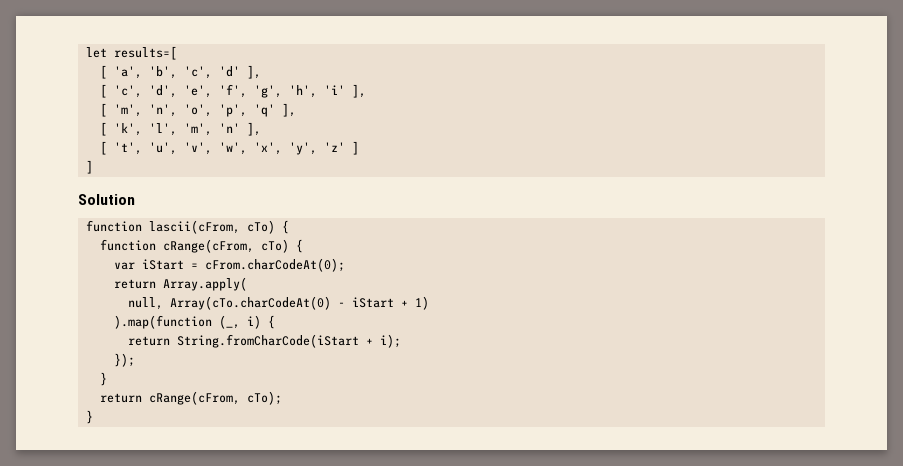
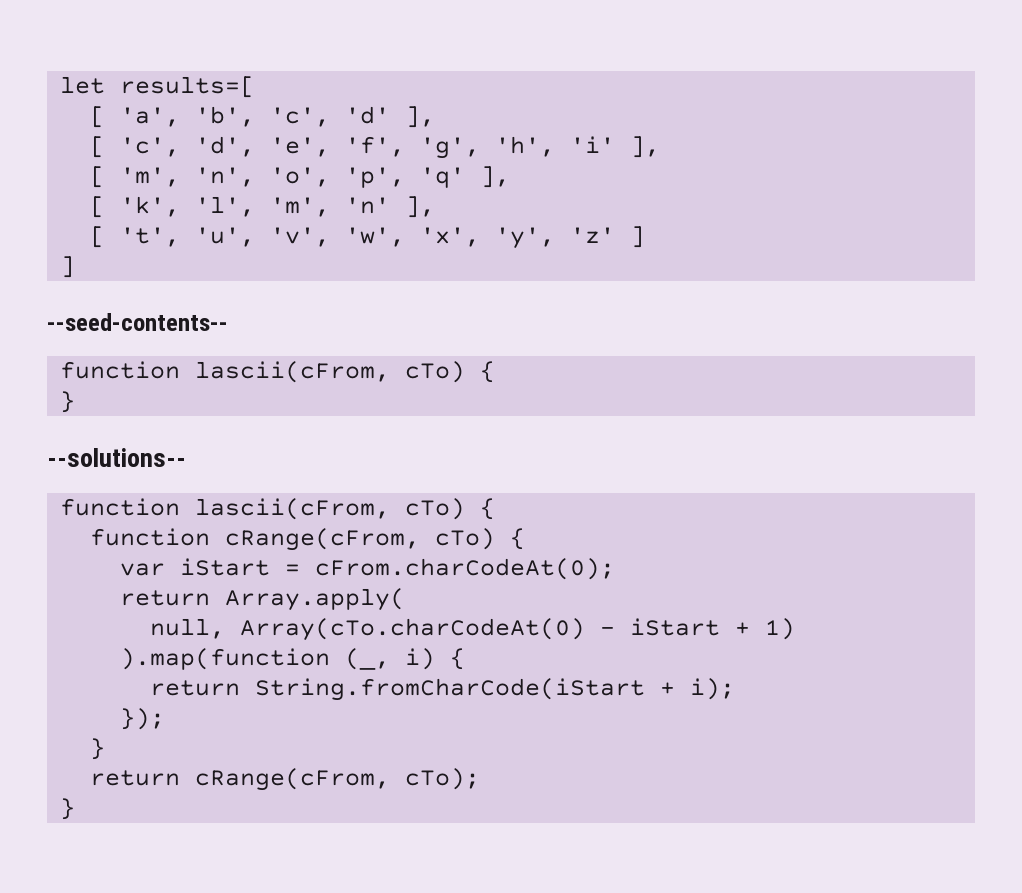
[78,194,135,205] Solution -> [47,313,228,331] [59,361,495,383] [59,391,75,413] [47,448,186,467] --seed-contents-- // function lascii(cFrom, cTo) { // } // --solutions--

